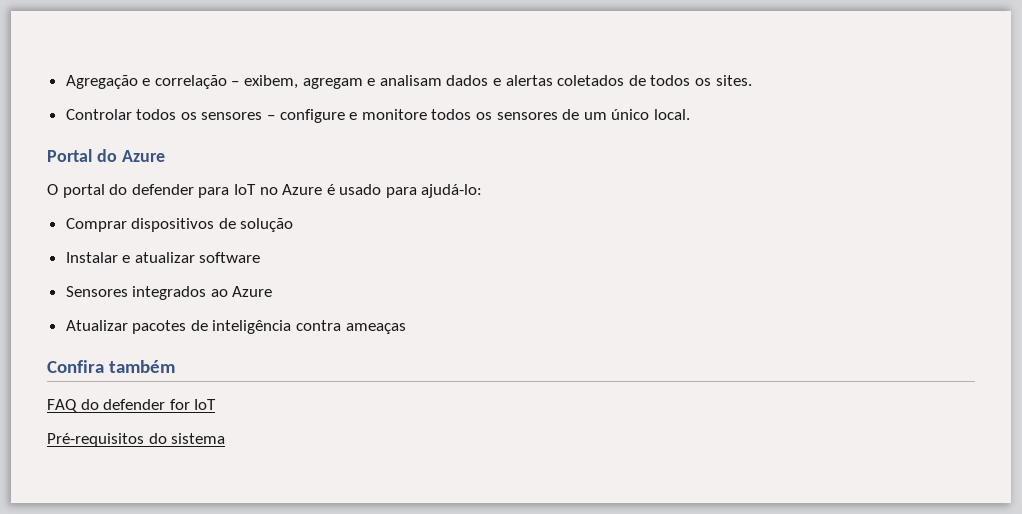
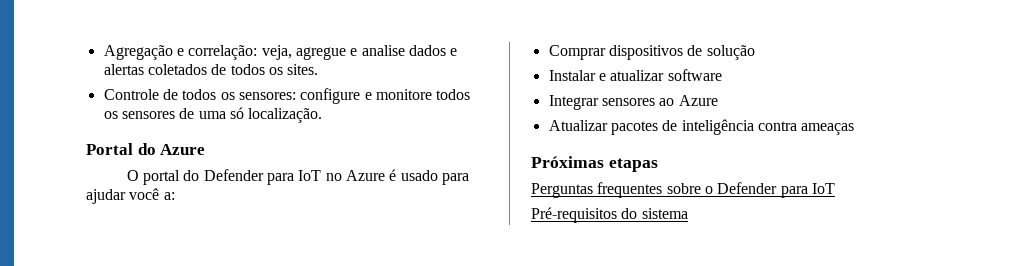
[154,75,442,89] correlação – exibem, agregam e analisam -> [188,45,405,60] correlação: veja, agregue e analise
[65,109,276,120] Controlar todos os sensores – -> [103,89,296,100] Controle de todos os sensores:
[583,109,690,120] um único local. -> [198,107,323,123] uma só localização.
[131,184,194,195] defender -> [203,169,264,181] Defender
[421,184,483,198] ajudá-lo: -> [86,188,175,204] ajudar você a:
[65,286,207,300] Sensores integrados -> [548,95,655,110] Integrar sensores
[47,360,175,373] [47,399,190,412] Confira também // FAQ do defender for -> [531,156,658,172] [531,182,808,198] Próximas etapas // Perguntas frequentes sobre o Defender para

